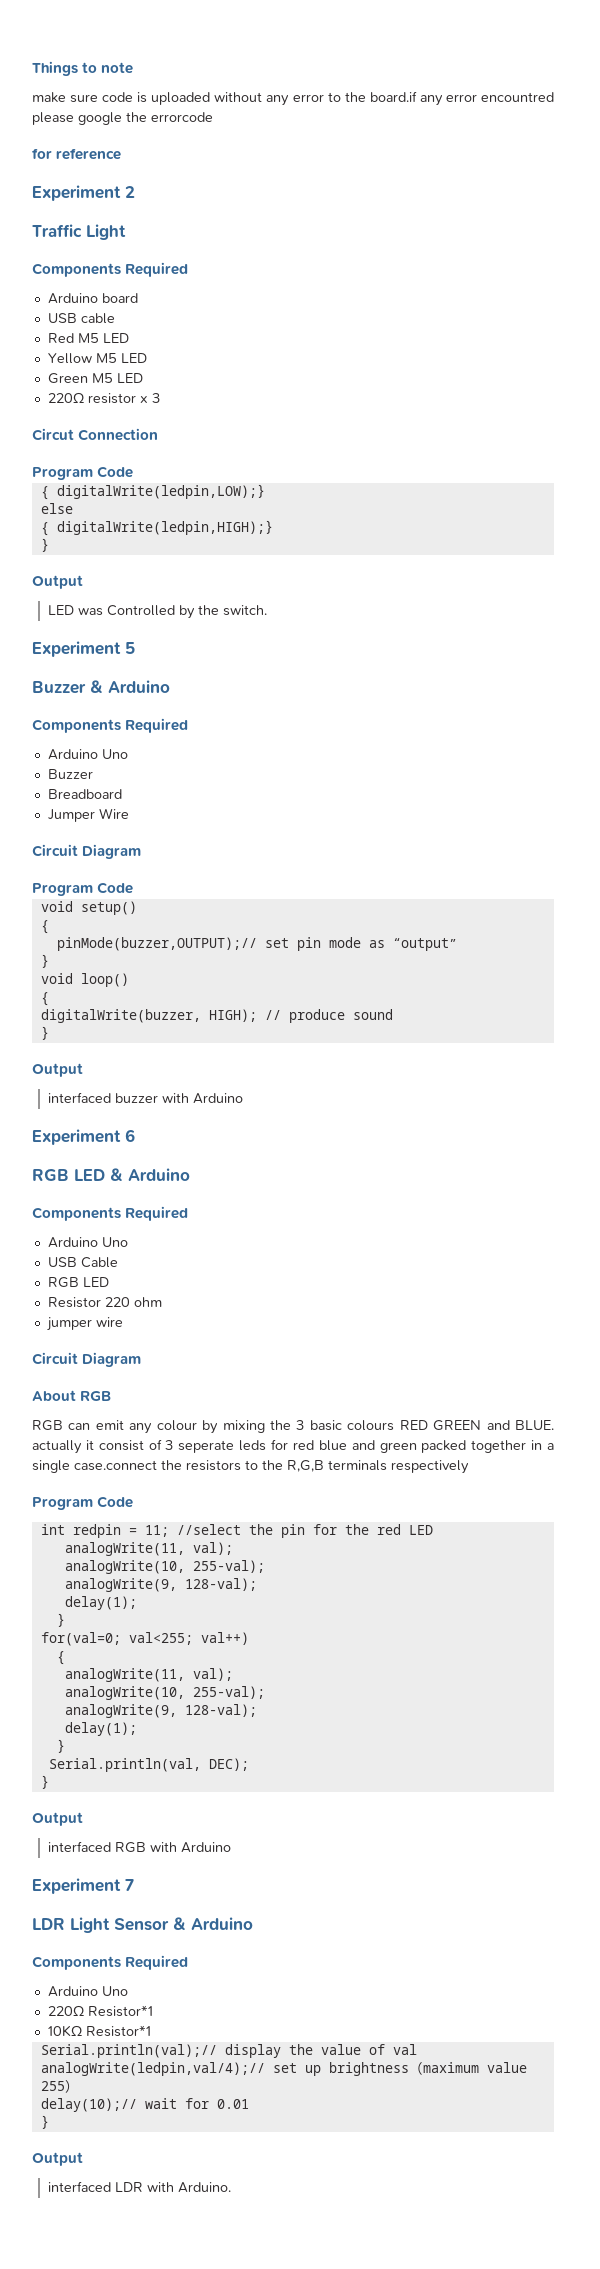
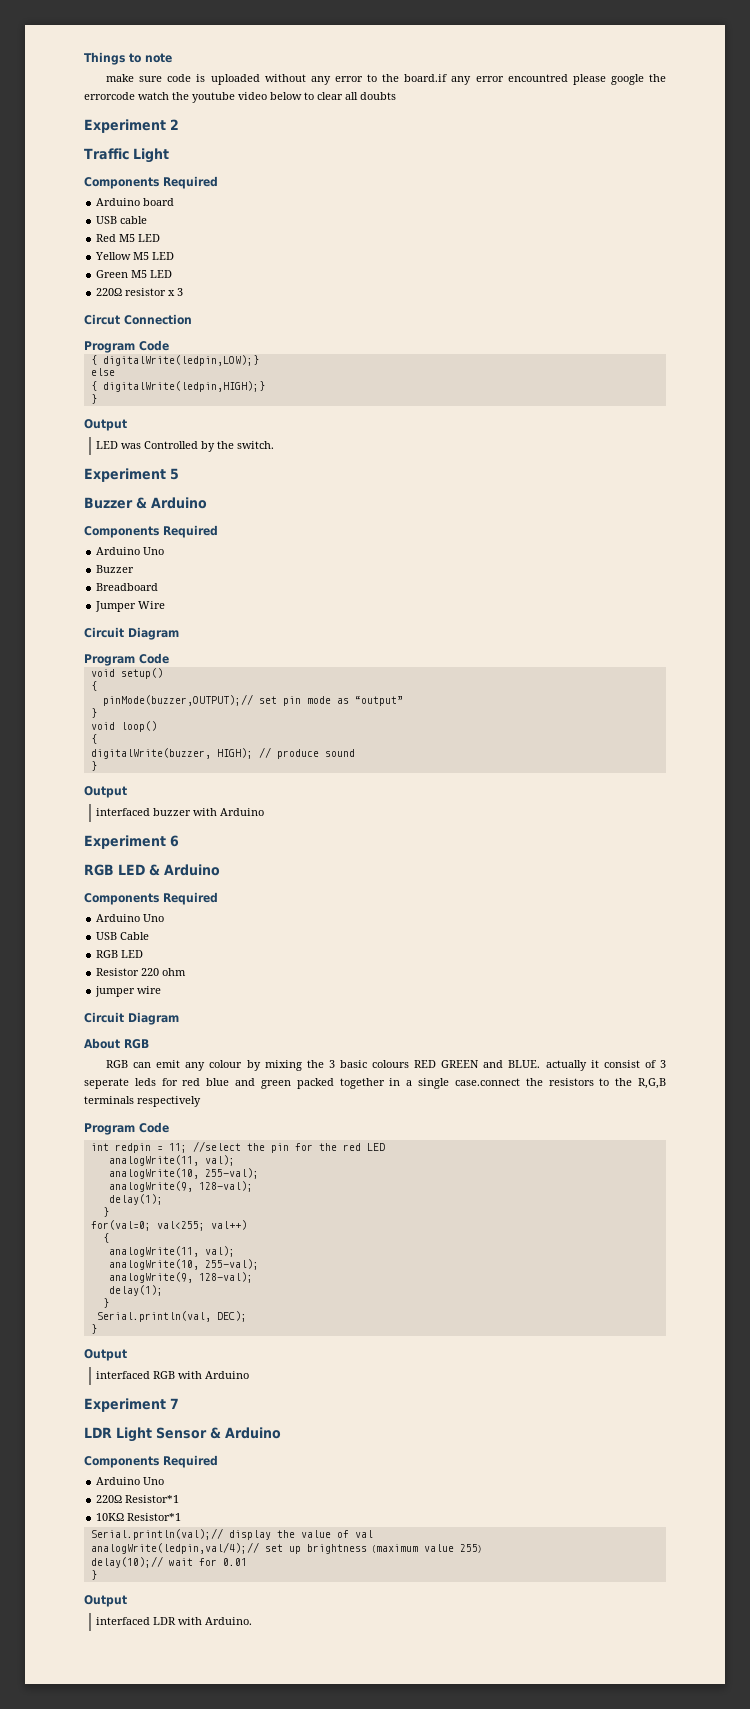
[32,148,122,160] // for reference -> [138,92,396,103] watch the youtube video below to clear all doubts

